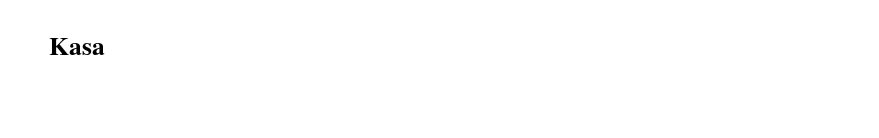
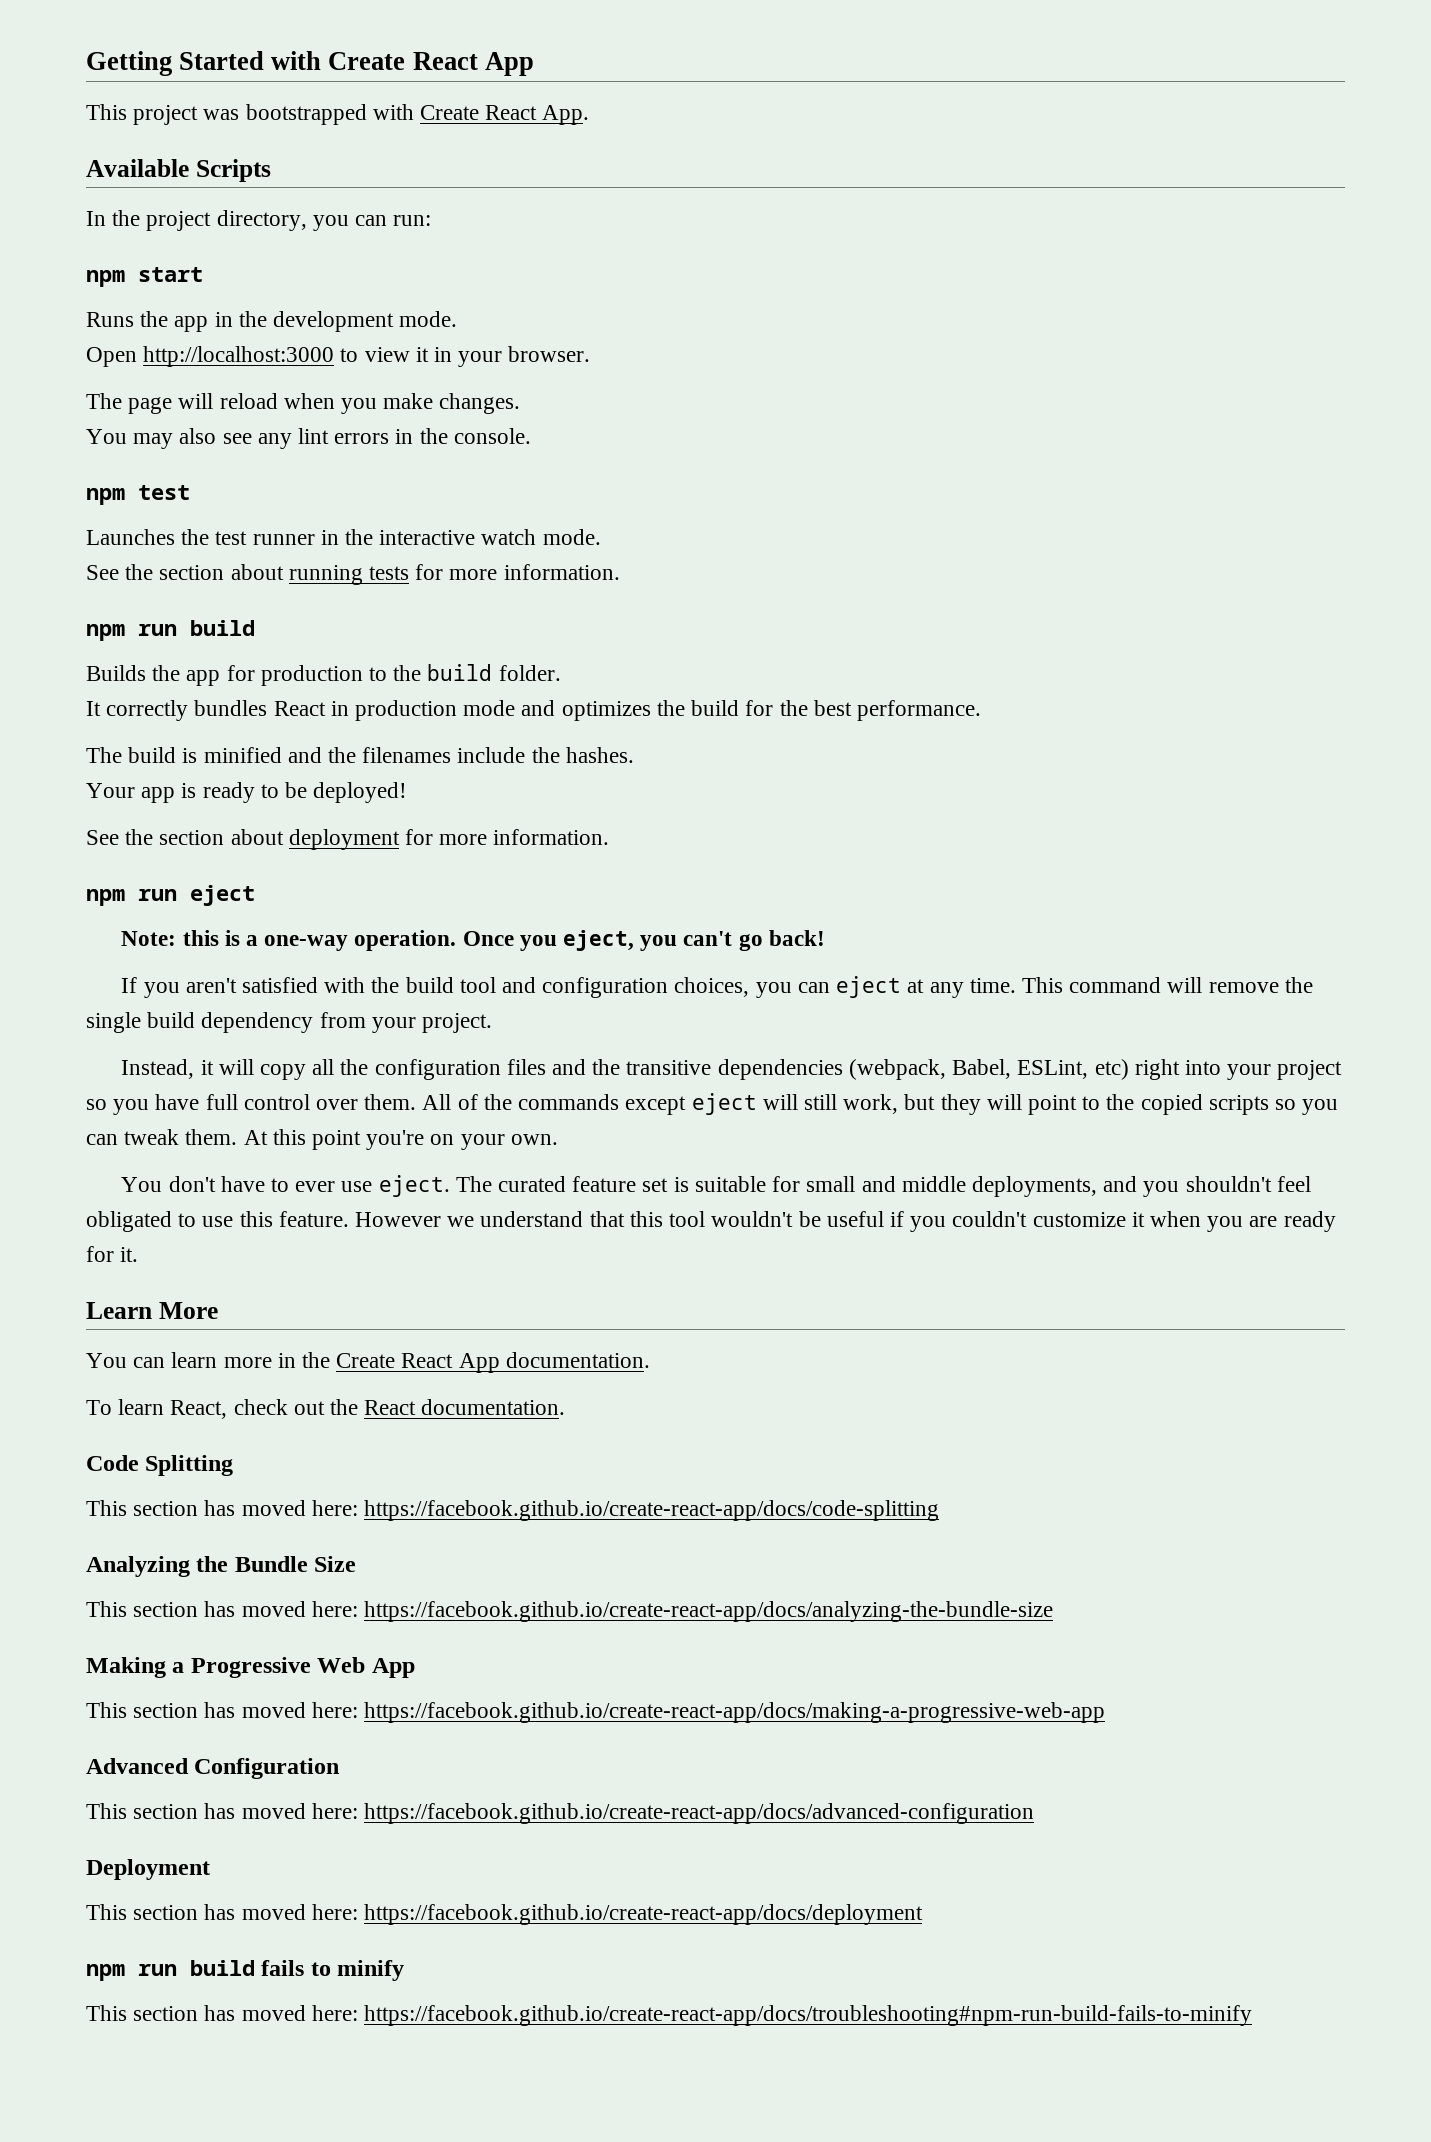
[49,38,105,55] Kasa -> [86,51,534,76] [86,104,590,125] [86,159,271,182] [86,210,432,231] [86,267,203,287] [86,311,458,332] [86,346,591,367] [86,393,521,414] [86,428,531,449] [86,485,190,505] [86,529,601,545] [86,564,620,585] [86,620,255,641] [86,664,561,686] [86,700,981,721] [86,747,634,763] [86,782,408,803] [86,829,610,850] [86,885,255,906] [121,930,825,951] [121,976,1313,998] [86,1012,493,1033] [121,1059,1343,1080] [86,1093,1339,1115] [86,1129,558,1150] [121,1175,1311,1197] [86,1211,1336,1232] [86,1246,139,1262] [86,1302,218,1319] [86,1352,650,1373] [86,1399,566,1419] [86,1455,234,1476] [86,1500,940,1521] [86,1556,357,1577] [86,1601,1054,1622] [86,1657,415,1678] [86,1702,1106,1723] [86,1758,340,1779] [86,1803,1035,1824] [86,1859,210,1880] [86,1904,924,1925] [86,1960,405,1981] [86,2005,1253,2026] Getting Started with Create React App // This project was bootstrapped with Create React App. // Available Scripts // In the project directory, you can run: // npm start // Runs the app in the development mode. // Open http://localhost:3000 to view it in your browser. // The page will reload when you make changes. // You may also see any lint errors in the console. // npm test // Launches the test runner in the interactive watch mode. // See the section about running tests for more information. // npm run build // Builds the app for production to the build folder. // It correctly bundles React in production mode and optimizes the build for the best performance. // The build is minified and the filenames include the hashes. // Your app is ready to be deployed! // See the section about deployment for more information. // npm run eject // Note: this is a one-way operation. Once you eject, you can't go back! // If you aren't satisfied with the build tool and configuration choices, you can eject at any time. This command will remove the single build dependency from your project. // Instead, it will copy all the configuration files and the transitive dependencies (webpack, Babel, ESLint, etc) right into your project so you have full control over them. All of the commands except eject will still work, but they will point to the copied scripts so you can tweak them. At this point you're on your own. // You don't have to ever use eject. The curated feature set is suitable for small and middle deployments, and you shouldn't feel obligated to use this feature. However we understand that this tool wouldn't be useful if you couldn't customize it when you are ready for it. // Learn More // You can learn more in the Create React App documentation. // To learn React, check out the React documentation. // Code Splitting // This section has moved here: https://facebook.github.io/create-react-app/docs/code-splitting // Analyzing the Bundle Size // This section has moved here: https://facebook.github.io/create-react-app/docs/analyzing-the-bundle-size // Making a Progressive Web App // This section has moved here: https://facebook.github.io/create-react-app/docs/making-a-progressive-web-app // Advanced Configuration // This section has moved here: https://facebook.github.io/create-react-app/docs/advanced-configuration // Deployment // This section has moved here: https://facebook.github.io/create-react-app/docs/deployment // npm run build fails to minify // This section has moved here: https://facebook.github.io/create-react-app/docs/troubleshooting#npm-run-build-fails-to-minify

